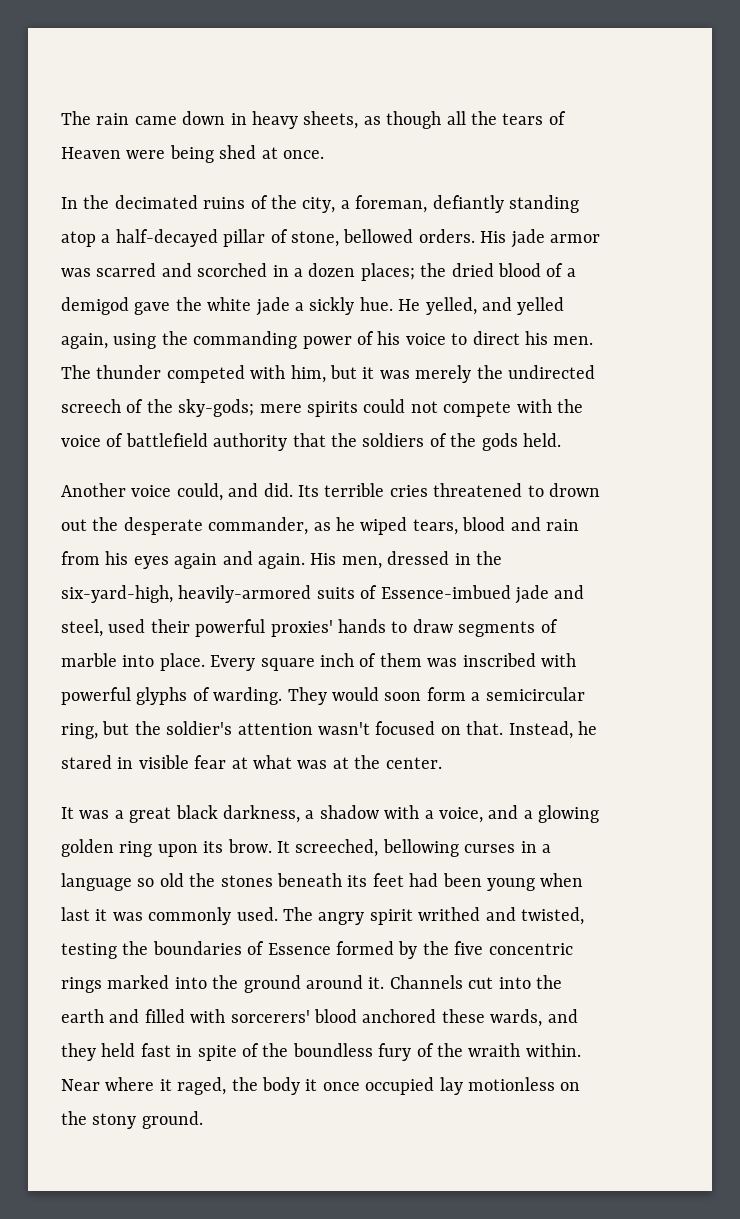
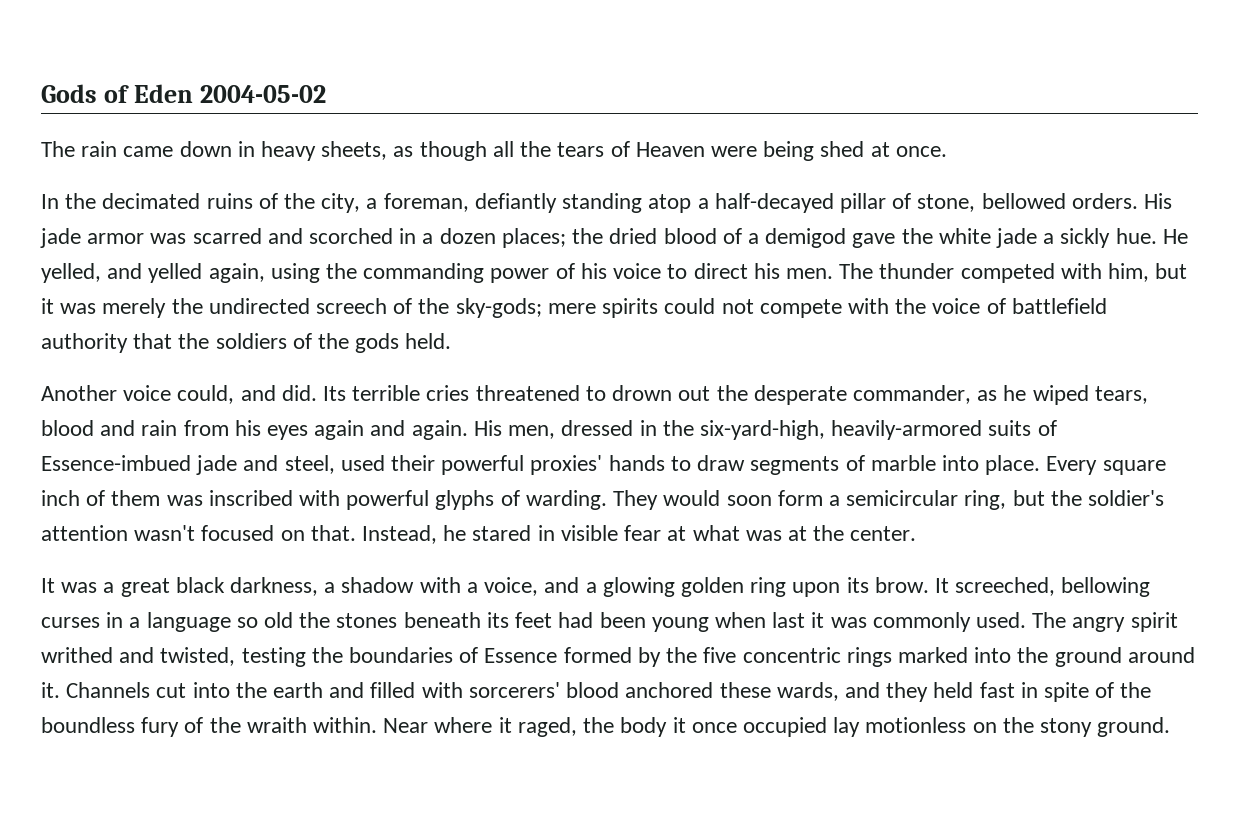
(61, 118) none -> [41,84,326,103] Gods of Eden 2004-05-02 //

